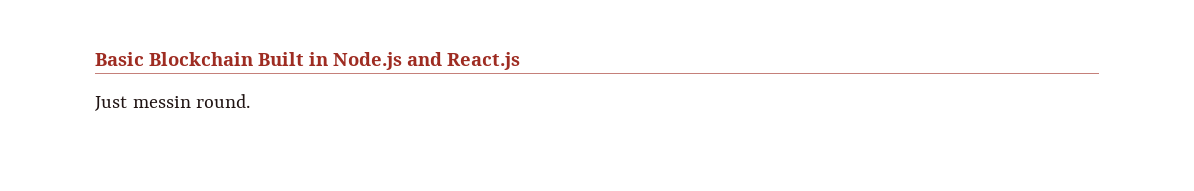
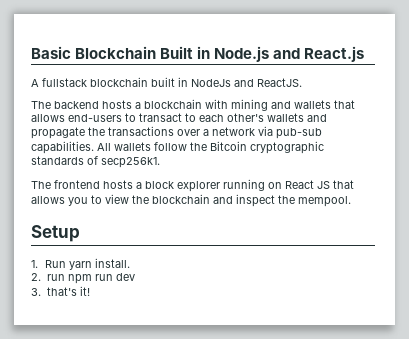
[95,94,251,111] Just messin round. -> [31,77,302,87] [31,99,355,111] [31,113,327,122] [31,126,322,139] [31,141,324,154] [31,156,160,168] [31,179,354,192] [31,194,351,207] [31,225,80,242] [31,258,131,270] [31,273,135,284] [31,286,90,296] A fullstack blockchain built in NodeJs and ReactJS. // The backend hosts a blockchain with mining and wallets that allows end-users to transact to each other's wallets and propagate the transactions over a network via pub-sub capabilities. All wallets follow the Bitcoin cryptographic standards of secp256k1. // The frontend hosts a block explorer running on React JS that allows you to view the blockchain and inspect the mempool. // Setup // 1. Run yarn install. // 2. run npm run dev // 3. that's it!

